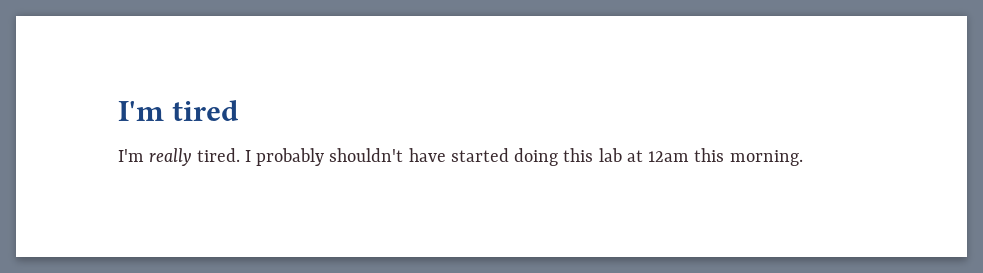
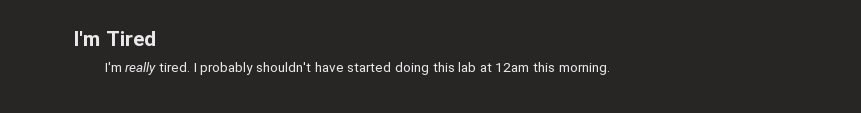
[118,100,240,121] I'm tired -> [73,31,156,46] I'm Tired

